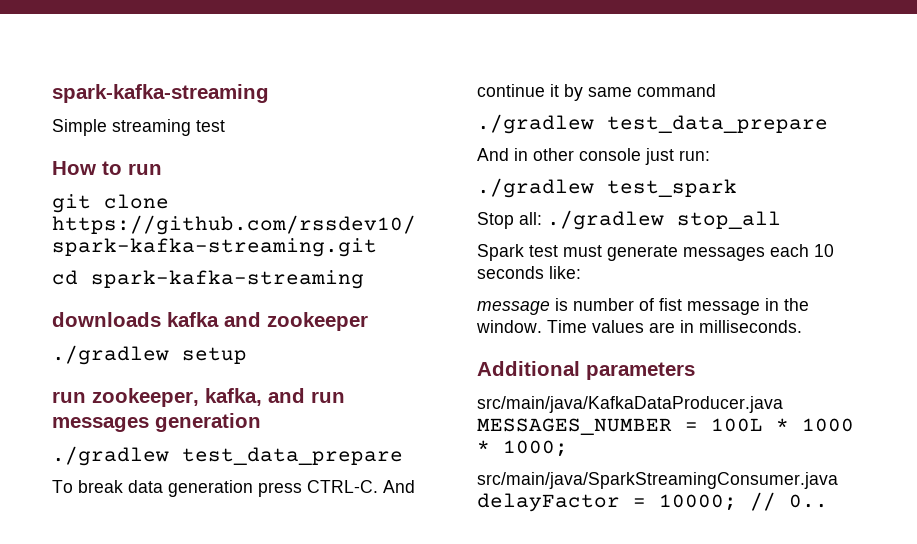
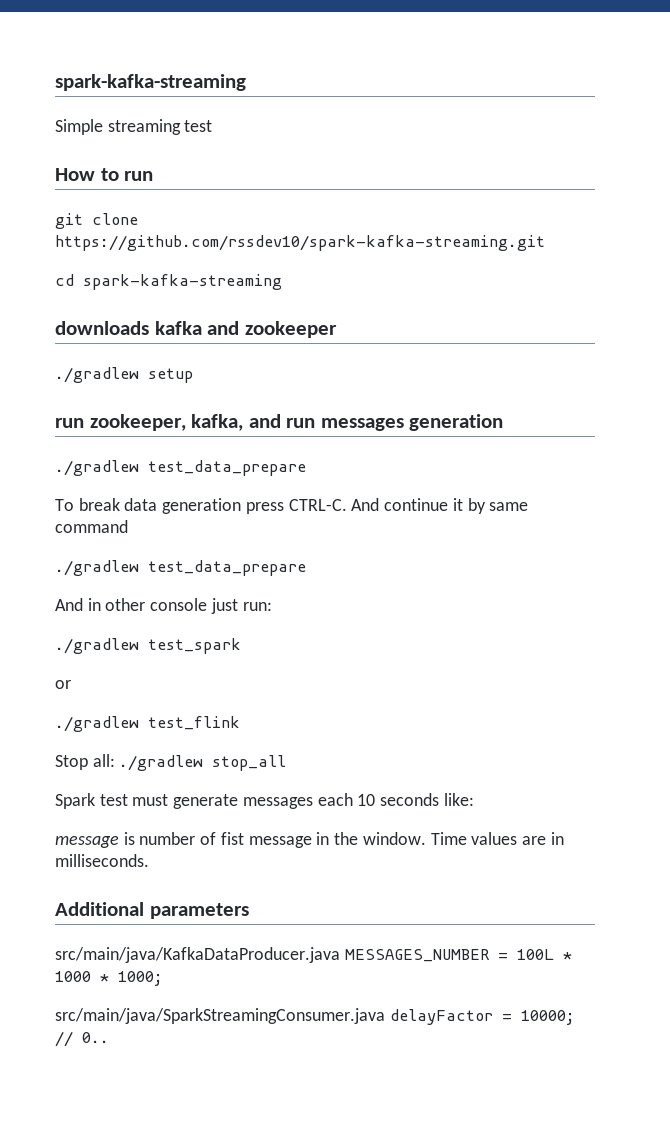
(737, 188) none -> [55,680,71,689] [55,716,240,732] // or // ./gradlew test_flink

